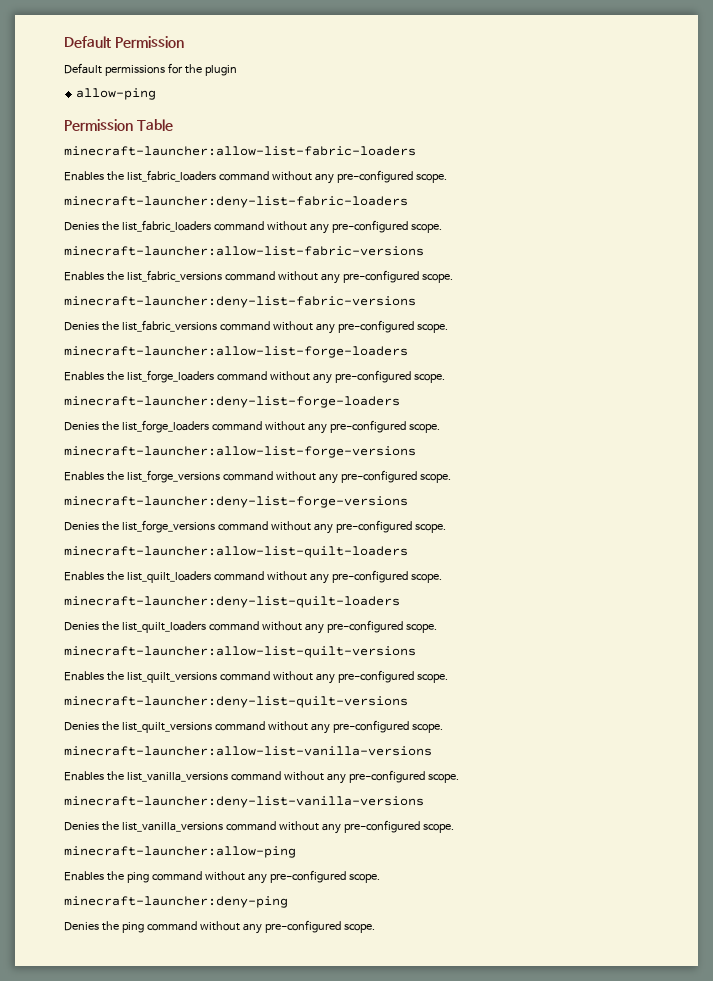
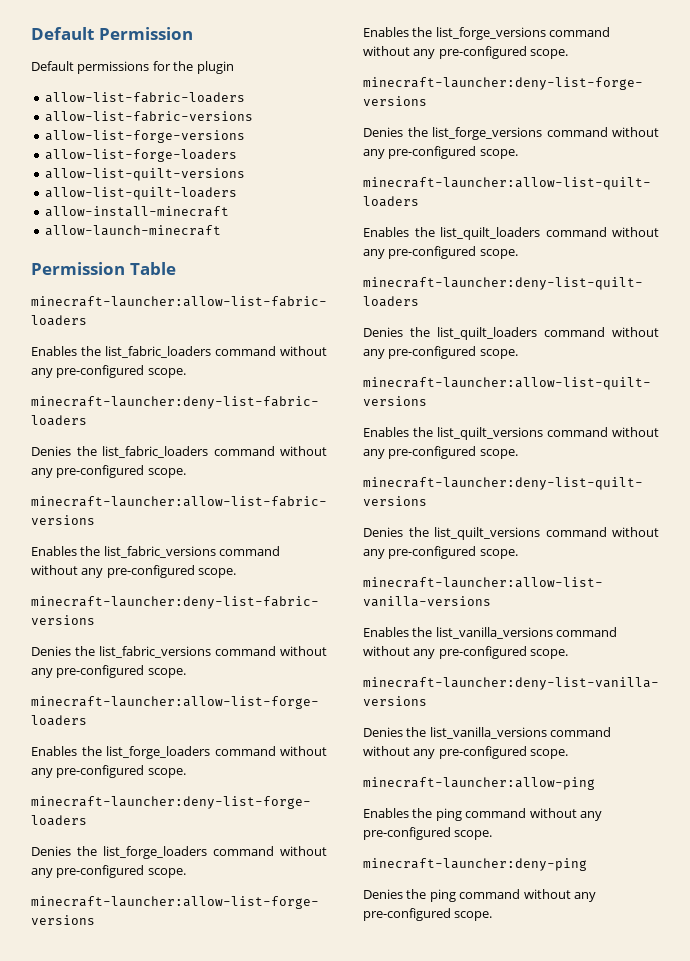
[76,88,157,100] allow-ping -> [44,92,245,103] [44,111,253,122] [44,130,245,143] [44,149,237,162] [44,168,245,181] [44,187,237,200] [44,206,229,217] [44,225,221,236] allow-list-fabric-loaders // allow-list-fabric-versions // allow-list-forge-versions // allow-list-forge-loaders // allow-list-quilt-versions // allow-list-quilt-loaders // allow-install-minecraft // allow-launch-minecraft

